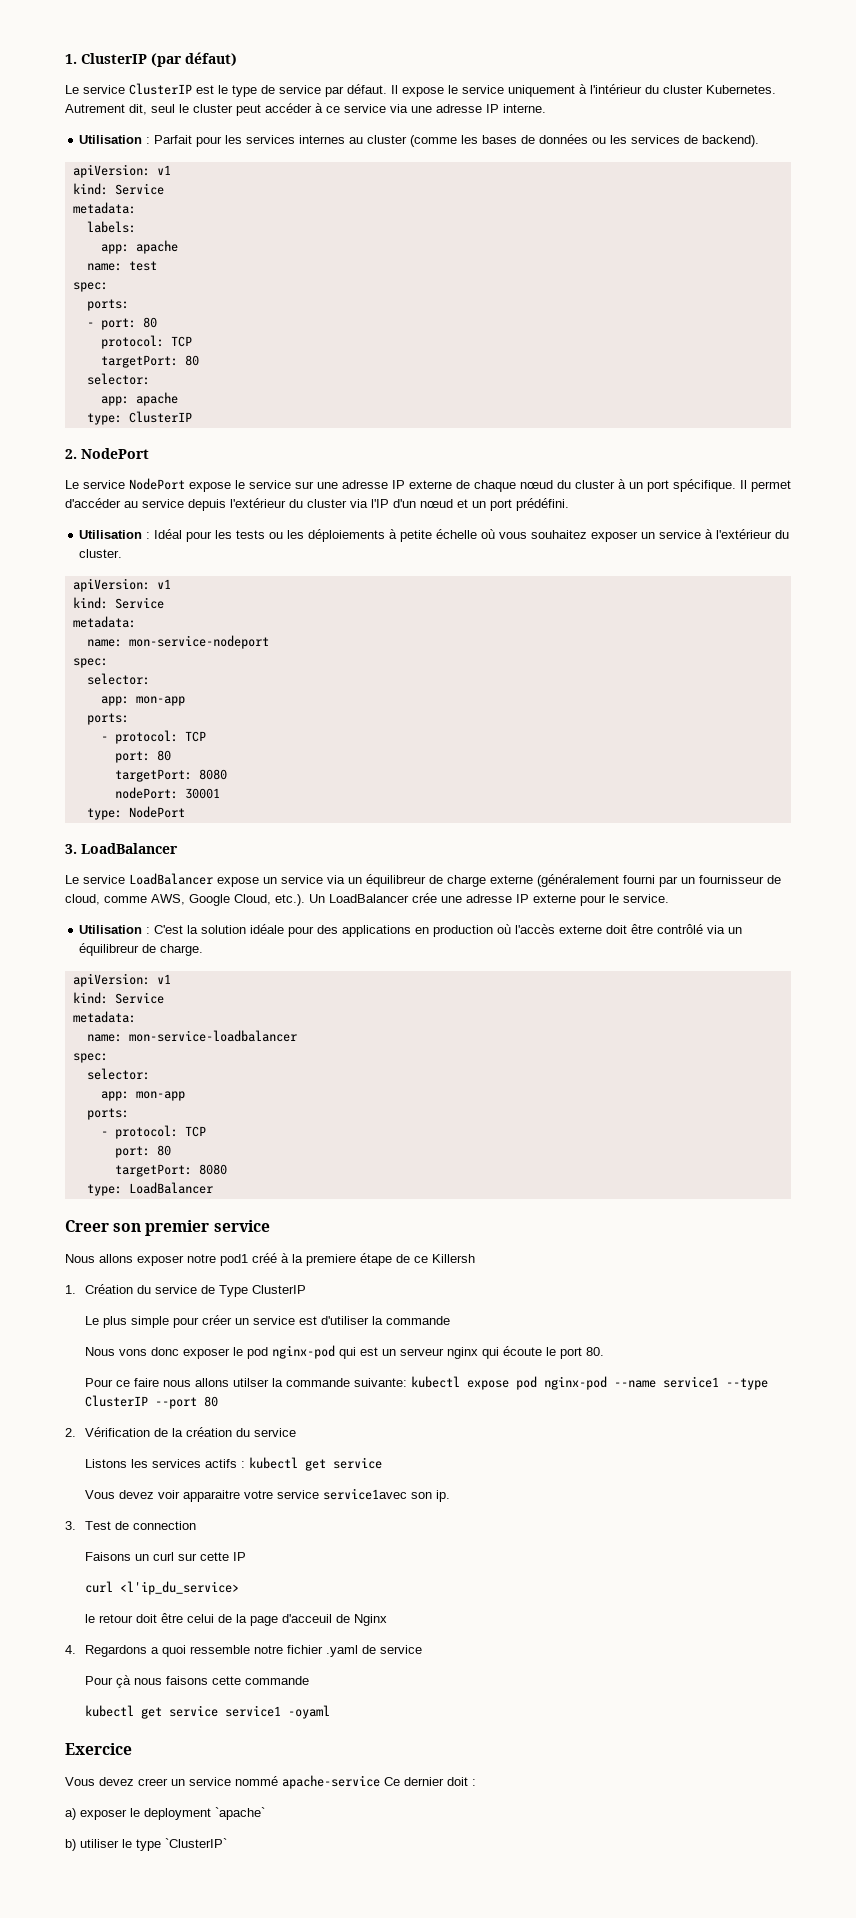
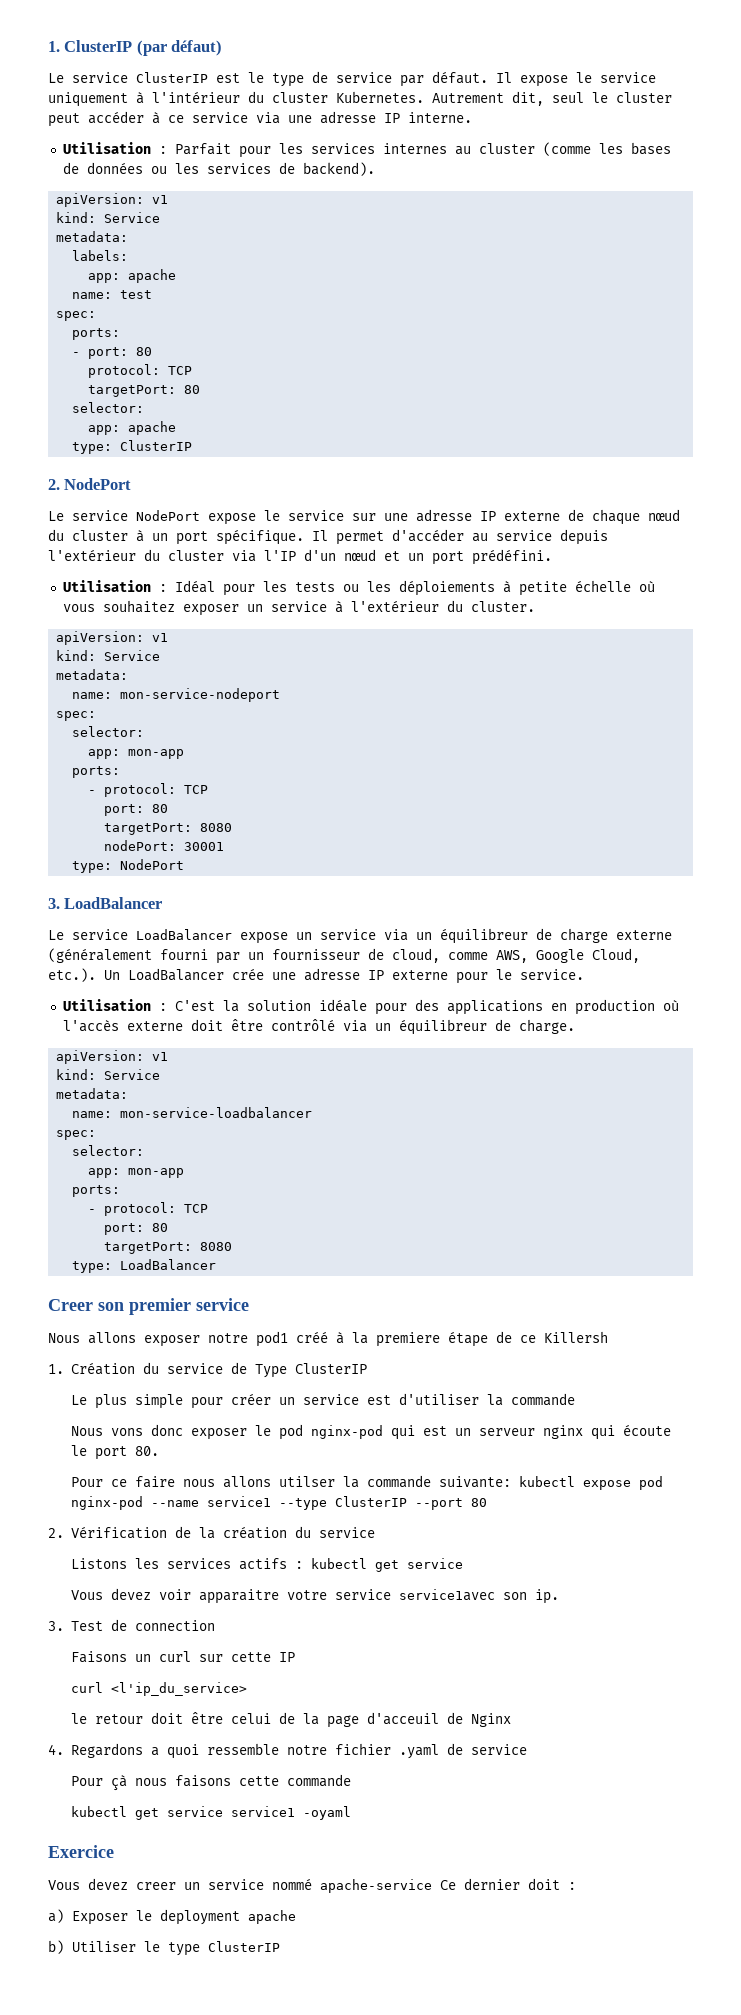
[80,1809,127,1820] exposer -> [72,1911,128,1925] Exposer
[215,1807,265,1820] `apache` -> [248,1910,296,1924] apache
[80,1838,227,1851] utiliser le type `ClusterIP` -> [72,1941,280,1956] Utiliser le type ClusterIP

